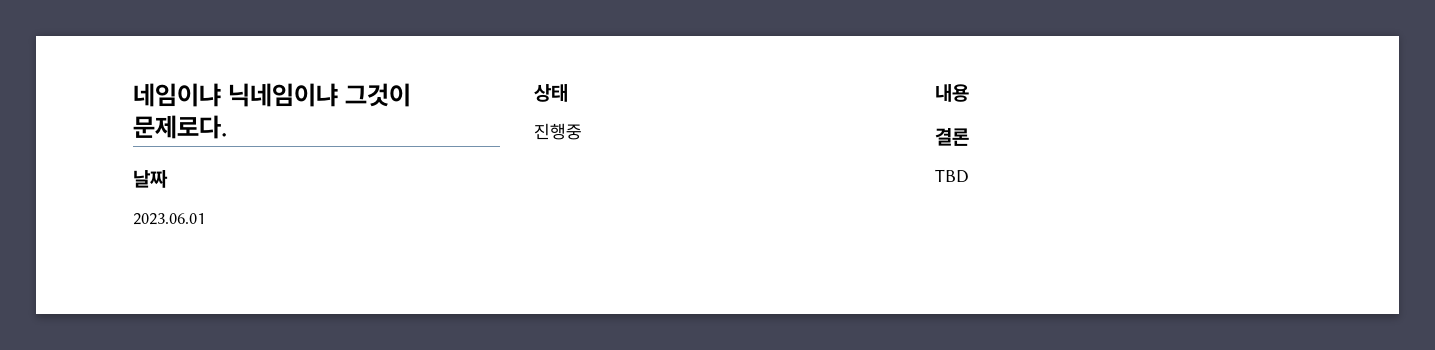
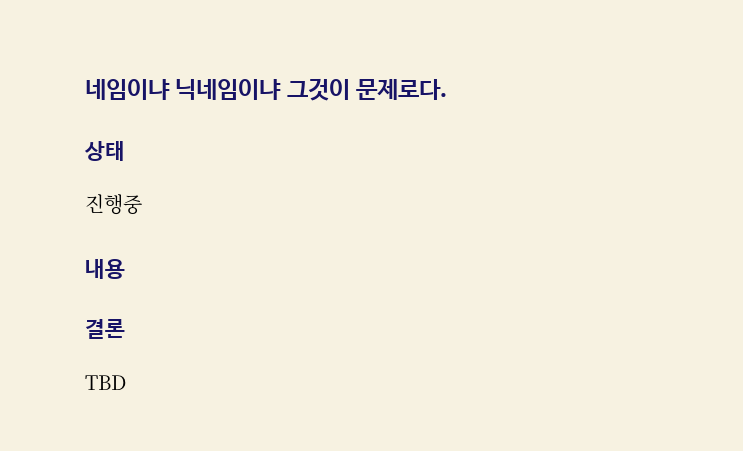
[133,170,168,188] [133,213,205,225] // 날짜 // 2023.06.01 -> (448, 89) none

